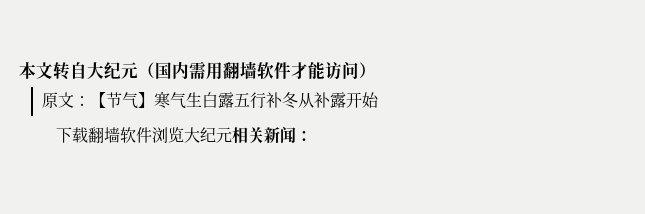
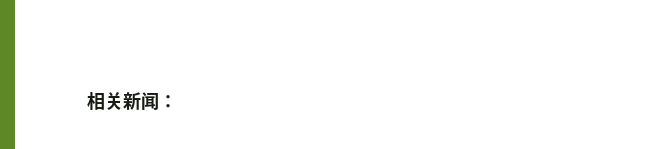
[19,61,376,80] [42,91,380,109] [55,127,232,143] 本文转自大纪元（国内需用翻墙软件才能访问） // 原文：【节气】寒气生白露五行补冬从补露开始 // 下载翻墙软件浏览大纪元 -> (87, 101) none

